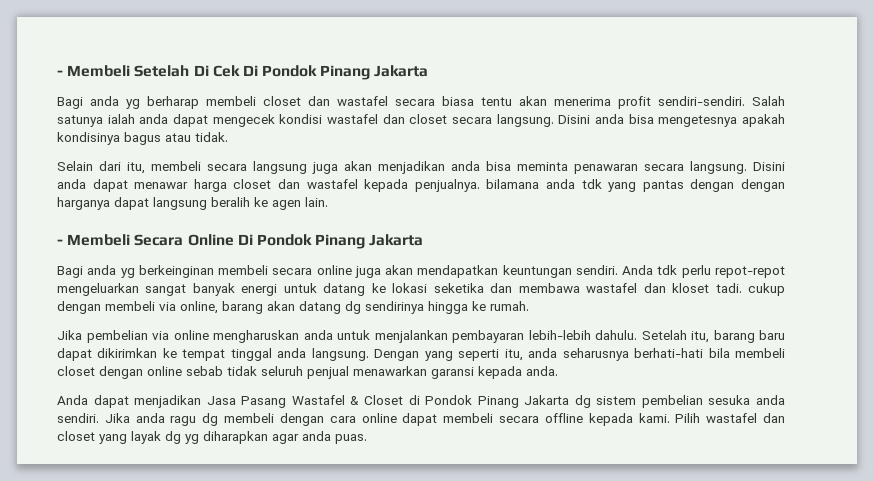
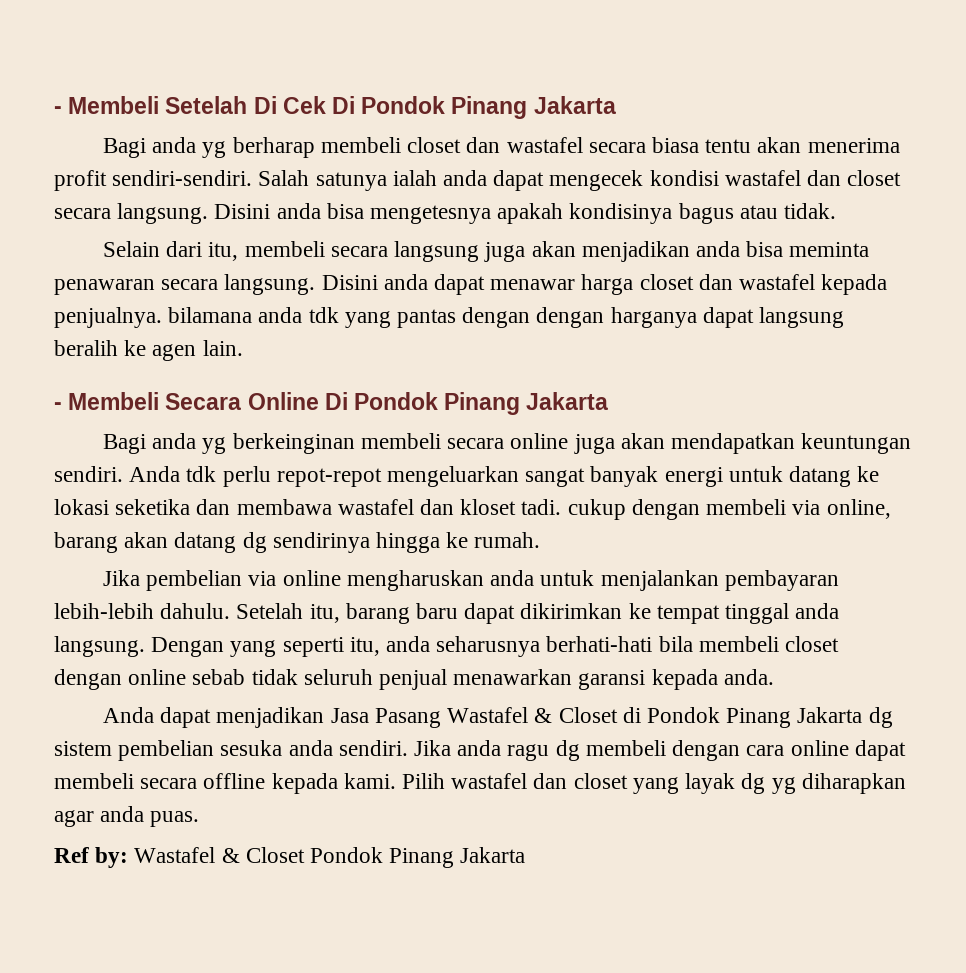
(367, 439) none -> [54,847,526,868] // Ref by: Wastafel & Closet Pondok Pinang Jakarta

